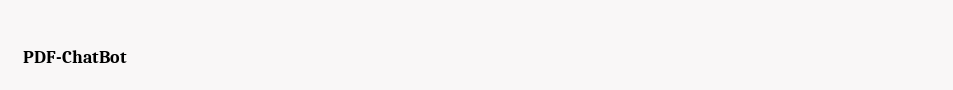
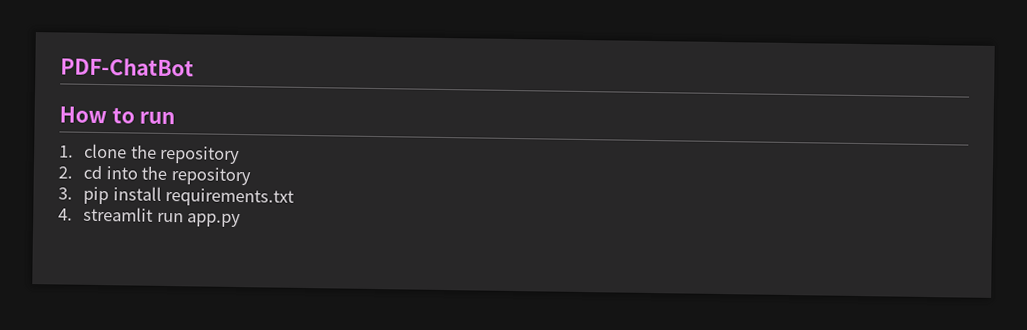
(127, 56) none -> [59,106,176,125] [59,143,241,165] [58,165,251,186] [58,186,295,207] [58,206,242,228] // How to run // 1. clone the repository // 2. cd into the repository // 3. pip install requirements.txt // 4. streamlit run app.py

